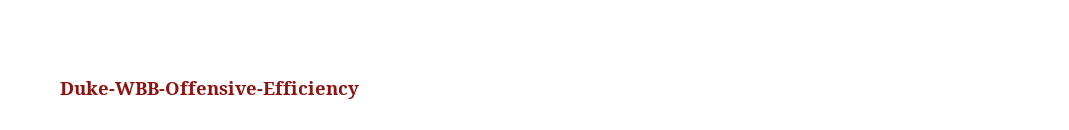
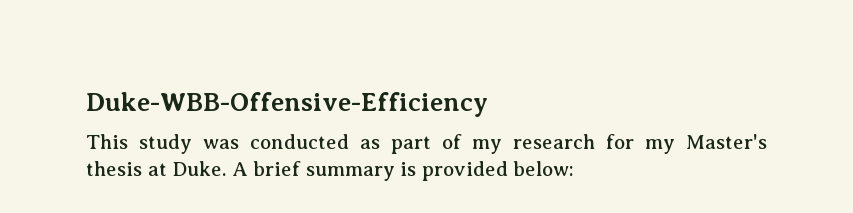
(359, 90) none -> [86,134,767,154] [86,161,575,181] // This study was conducted as part of my research for my Master's thesis at Duke. A brief summary is provided below:

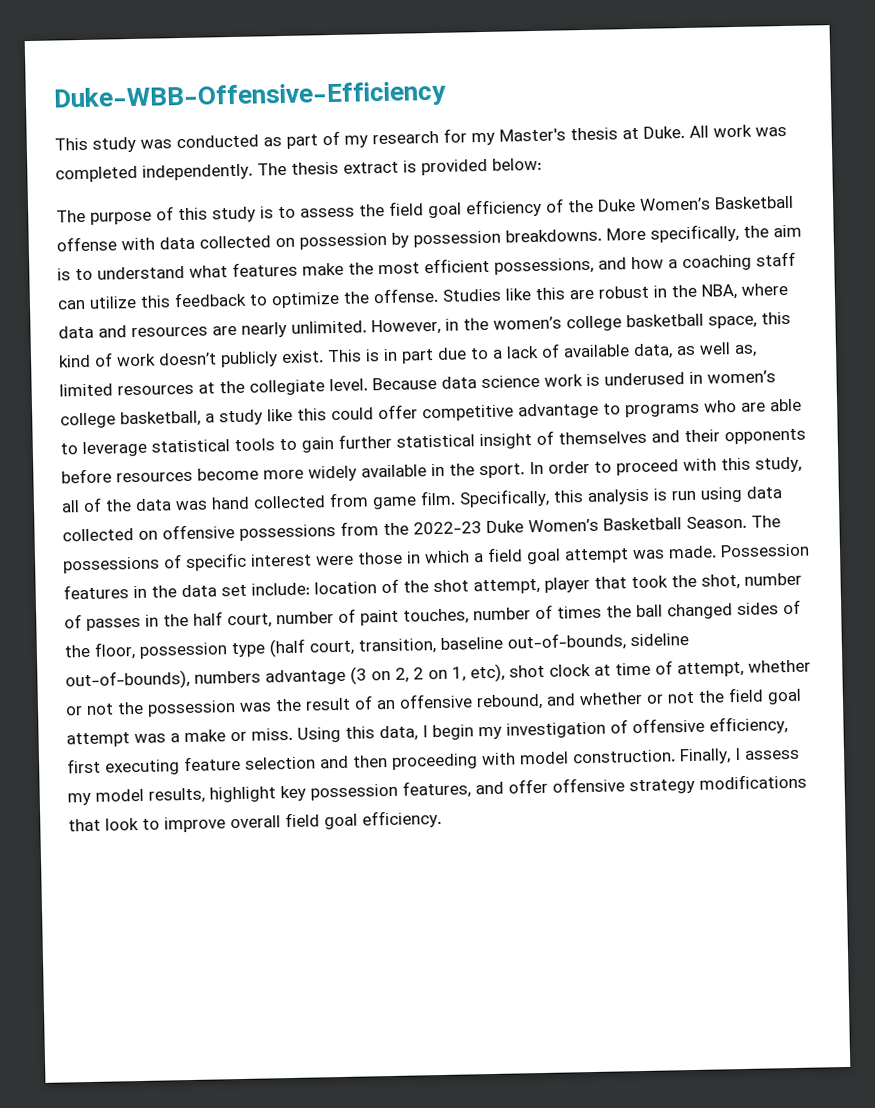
[231,161,575,181] A brief summary is provided below: -> [689,124,787,138] [55,157,542,183] [56,195,794,225] [56,223,802,252] [57,251,796,281] [57,282,788,310] [58,311,791,339] [58,342,757,368] [59,370,776,397] [60,398,802,429] [60,428,806,458] [61,456,802,484] [61,486,782,513] [62,515,781,542] [63,543,810,574] [63,572,802,600] [64,599,801,631] [64,632,689,660] [65,659,811,691] [65,687,802,717] [66,716,788,748] [67,748,800,776] [67,773,807,806] [68,809,442,833] All work was completed independently. The thesis extract is provided below: // The purpose of this study is to assess the field goal efficiency of the Duke Women’s Basketball offense with data collected on possession by possession breakdowns. More specifically, the aim is to understand what features make the most efficient possessions, and how a coaching staff can utilize this feedback to optimize the offense. Studies like this are robust in the NBA, where data and resources are nearly unlimited. However, in the women’s college basketball space, this kind of work doesn’t publicly exist. This is in part due to a lack of available data, as well as, limited resources at the collegiate level. Because data science work is underused in women’s college basketball, a study like this could offer competitive advantage to programs who are able to leverage statistical tools to gain further statistical insight of themselves and their opponents before resources become more widely available in the sport. In order to proceed with this study, all of the data was hand collected from game film. Specifically, this analysis is run using data collected on offensive possessions from the 2022-23 Duke Women’s Basketball Season. The possessions of specific interest were those in which a field goal attempt was made. Possession features in the data set include: location of the shot attempt, player that took the shot, number of passes in the half court, number of paint touches, number of times the ball changed sides of the floor, possession type (half court, transition, baseline out-of-bounds, sideline out-of-bounds), numbers advantage (3 on 2, 2 on 1, etc), shot clock at time of attempt, whether or not the possession was the result of an offensive rebound, and whether or not the field goal attempt was a make or miss. Using this data, I begin my investigation of offensive efficiency, first executing feature selection and then proceeding with model construction. Finally, I assess my model results, highlight key possession features, and offer offensive strategy modifications that look to improve overall field goal efficiency.

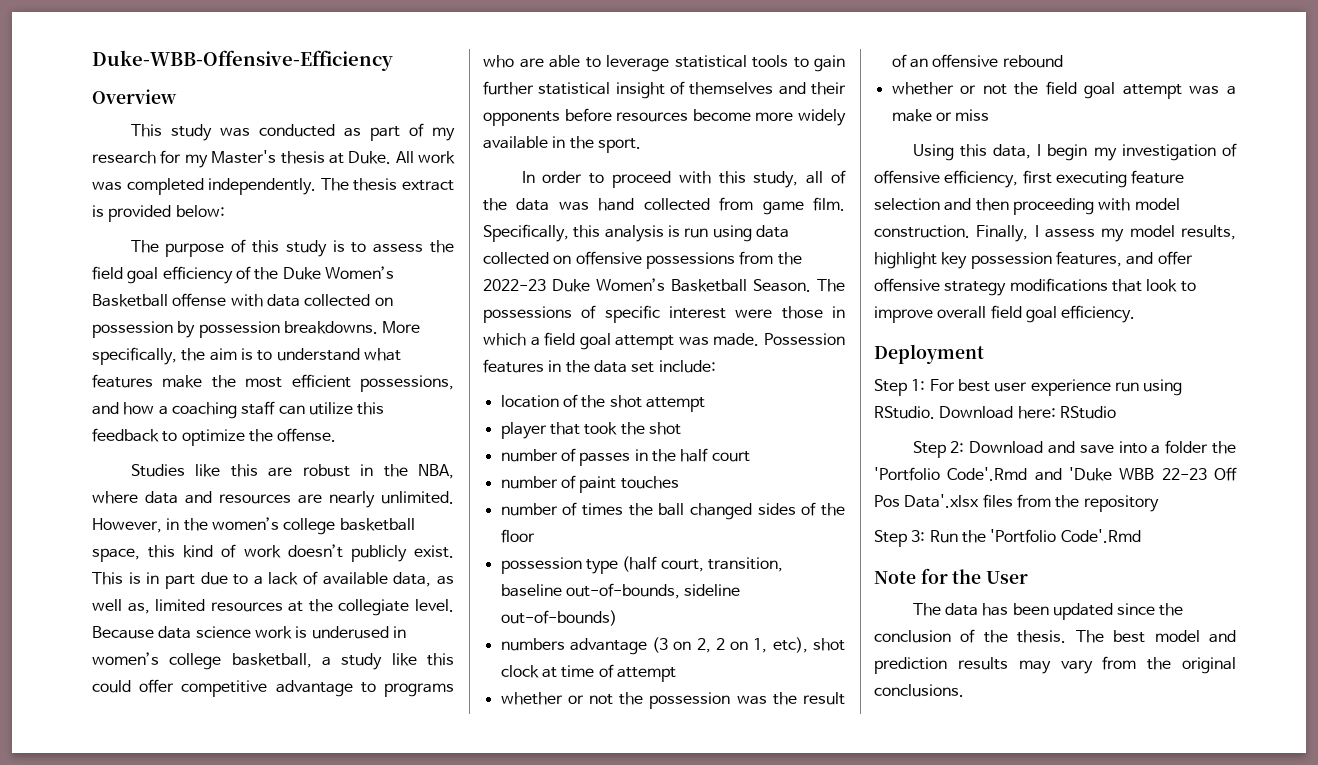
(447, 96) none -> [92,89,177,104] // Overview
(438, 295) none -> (337, 435) //
(525, 471) none -> (641, 145) //
(310, 589) none -> (716, 366) //
[473,578,540,595] attempt, -> [645,397,705,412] attempt //
[701,573,740,590] shot, -> [648,422,681,435] shot //
[227,613,272,629] court, -> [711,451,750,462] court //
[403,608,469,625] touches, -> [620,476,679,489] touches //
[94,642,136,660] floor, -> [500,529,535,543] floor //
[65,669,190,691] out-of-bounds), -> [500,610,617,626] out-of-bounds) //
[677,661,744,678] attempt, -> [616,667,676,682] attempt //
[476,693,576,711] rebound, and -> [1002,55,1063,68] rebound //
[251,727,293,741] miss. -> [955,109,990,121] miss //
(442, 819) none -> [874,344,984,364] [874,379,1183,396] [874,406,1116,419] [912,440,1236,458] [874,467,1237,481] [874,494,1159,512] [874,529,1141,547] [874,568,1029,584] [912,603,1184,620] [874,629,1236,643] [874,656,1236,674] [874,684,964,697] // Deployment // Step 1: For best user experience run using RStudio. Download here: RStudio // Step 2: Download and save into a folder the 'Portfolio Code'.Rmd and 'Duke WBB 22-23 Off Pos Data'.xlsx files from the repository // Step 3: Run the 'Portfolio Code'.Rmd // Note for the User // The data has been updated since the conclusion of the thesis. The best model and prediction results may vary from the original conclusions.

